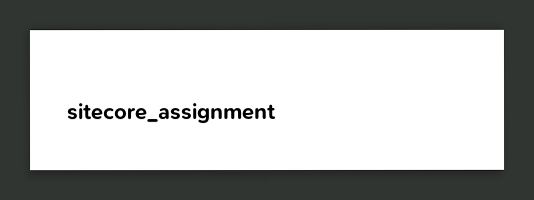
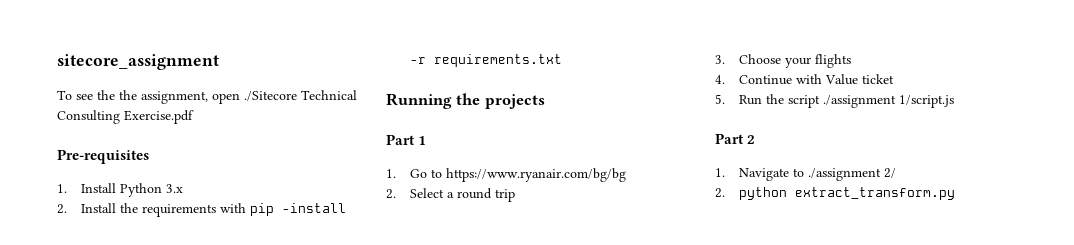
(277, 113) none -> [57,90,357,104] [57,110,194,124] [57,149,149,164] [57,183,183,197] [57,203,346,217] [409,54,562,67] [386,93,545,109] [386,134,427,145] [386,168,626,182] [386,188,515,202] [715,54,851,68] [715,74,894,85] [715,94,954,108] [715,133,756,144] [715,168,896,181] [715,187,955,200] // To see the the assignment, open ./Sitecore Technical Consulting Exercise.pdf // Pre-requisites // 1. Install Python 3.x // 2. Install the requirements with pip -install -r requirements.txt // Running the projects // Part 1 // 1. Go to https://www.ryanair.com/bg/bg // 2. Select a round trip // 3. Choose your flights // 4. Continue with Value ticket // 5. Run the script ./assignment 1/script.js // Part 2 // 1. Navigate to ./assignment 2/ // 2. python extract_transform.py

